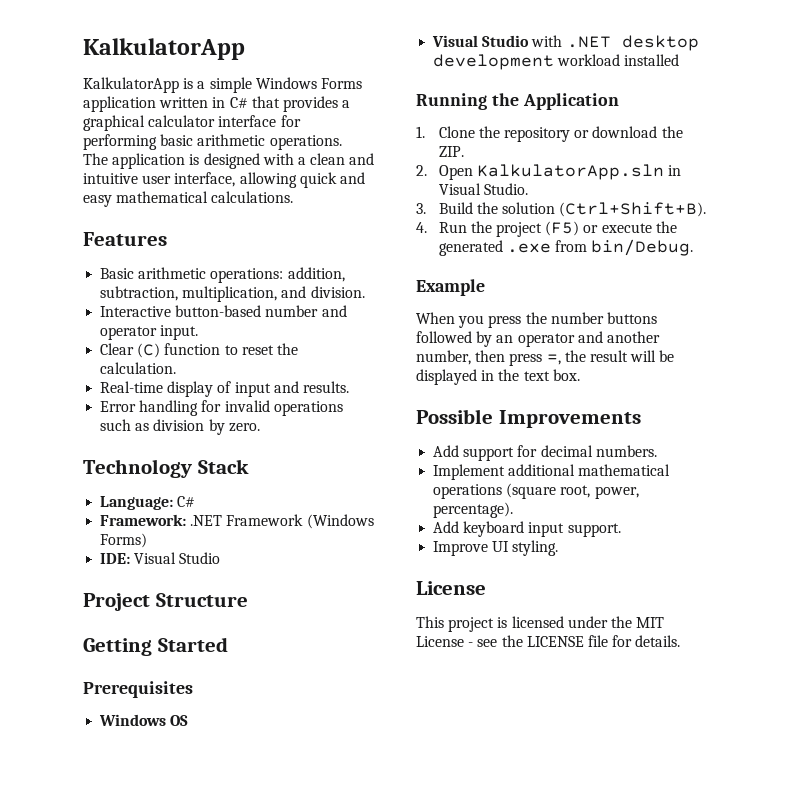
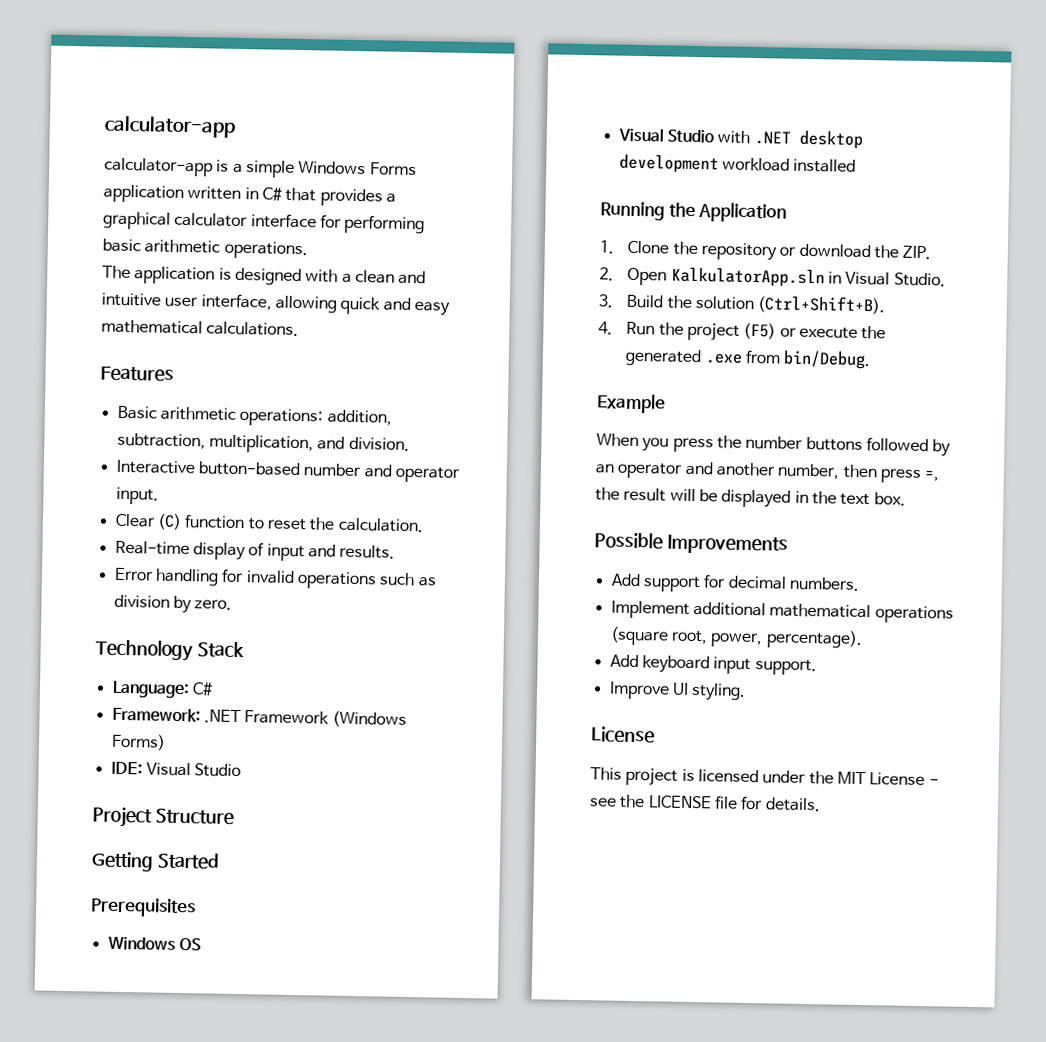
[83,38,245,60] [83,77,179,93] KalkulatorApp // KalkulatorApp -> [104,115,236,138] [104,157,213,177] calculator-app // calculator-app

